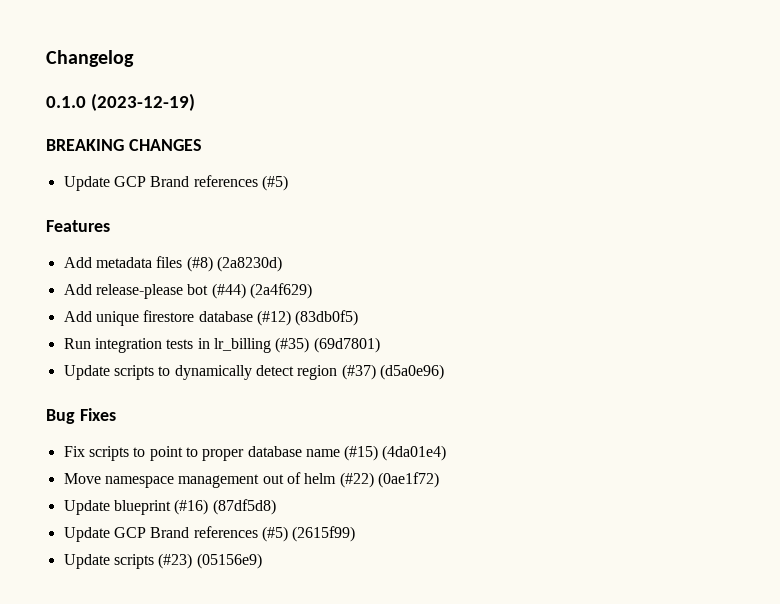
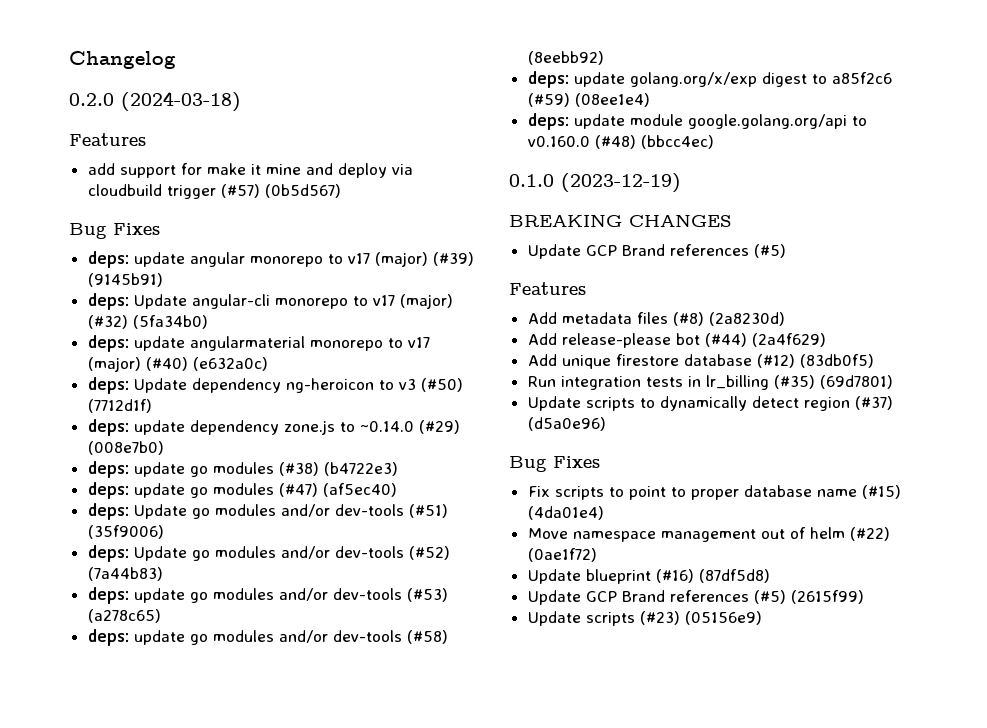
(134, 58) none -> [69,91,241,112] [69,133,146,146] [87,163,413,178] [87,184,341,199] [69,223,160,239] [87,251,474,268] [87,273,163,287] [87,293,453,310] [87,315,208,329] [87,335,430,352] [87,357,268,372] [87,377,463,394] [87,399,152,413] [87,419,460,436] [87,441,164,455] [87,461,398,478] [87,482,397,499] [87,503,448,520] [87,525,164,539] [87,545,450,562] [87,567,163,581] [87,587,448,604] [87,609,161,623] [87,629,448,646] [527,51,604,65] [527,71,892,88] [527,93,650,107] [527,113,867,130] [527,135,714,149] // 0.2.0 (2024-03-18) // Features // add support for make it mine and deploy via cloudbuild trigger (#57) (0b5d567) // Bug Fixes // deps: update angular monorepo to v17 (major) (#39) (9145b91) // deps: Update angular-cli monorepo to v17 (major) (#32) (5fa34b0) // deps: update angularmaterial monorepo to v17 (major) (#40) (e632a0c) // deps: Update dependency ng-heroicon to v3 (#50) (7712d1f) // deps: update dependency zone.js to ~0.14.0 (#29) (008e7b0) // deps: update go modules (#38) (b4722e3) // deps: update go modules (#47) (af5ec40) // deps: Update go modules and/or dev-tools (#51) (35f9006) // deps: Update go modules and/or dev-tools (#52) (7a44b83) // deps: update go modules and/or dev-tools (#53) (a278c65) // deps: update go modules and/or dev-tools (#58) (8eebb92) // deps: update golang.org/x/exp digest to a85f2c6 (#59) (08ee1e4) // deps: update module google.golang.org/api to v0.160.0 (#48) (bbcc4ec)

